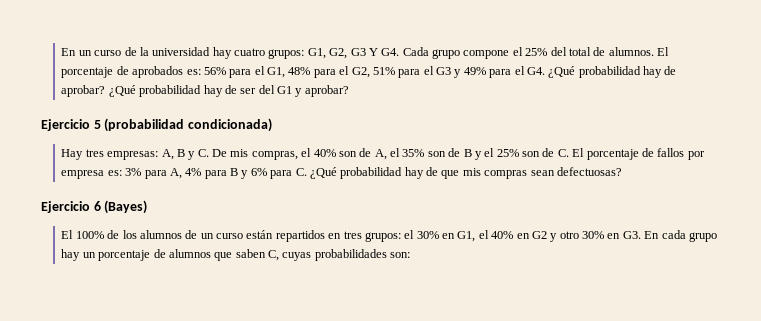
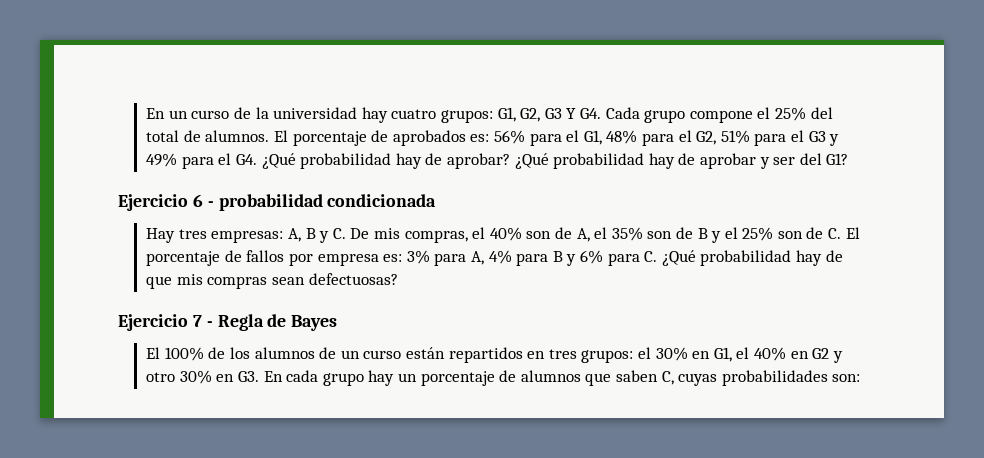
[240,85,349,97] [41,118,272,132] ser del G1 y aprobar? // Ejercicio 5 (probabilidad condicionada) -> [699,153,849,169] [118,194,437,211] aprobar y ser del G1? // Ejercicio 6 - probabilidad condicionada
[93,200,148,214] 6 (Bayes) -> [192,314,338,331] 7 - Regla de Bayes

